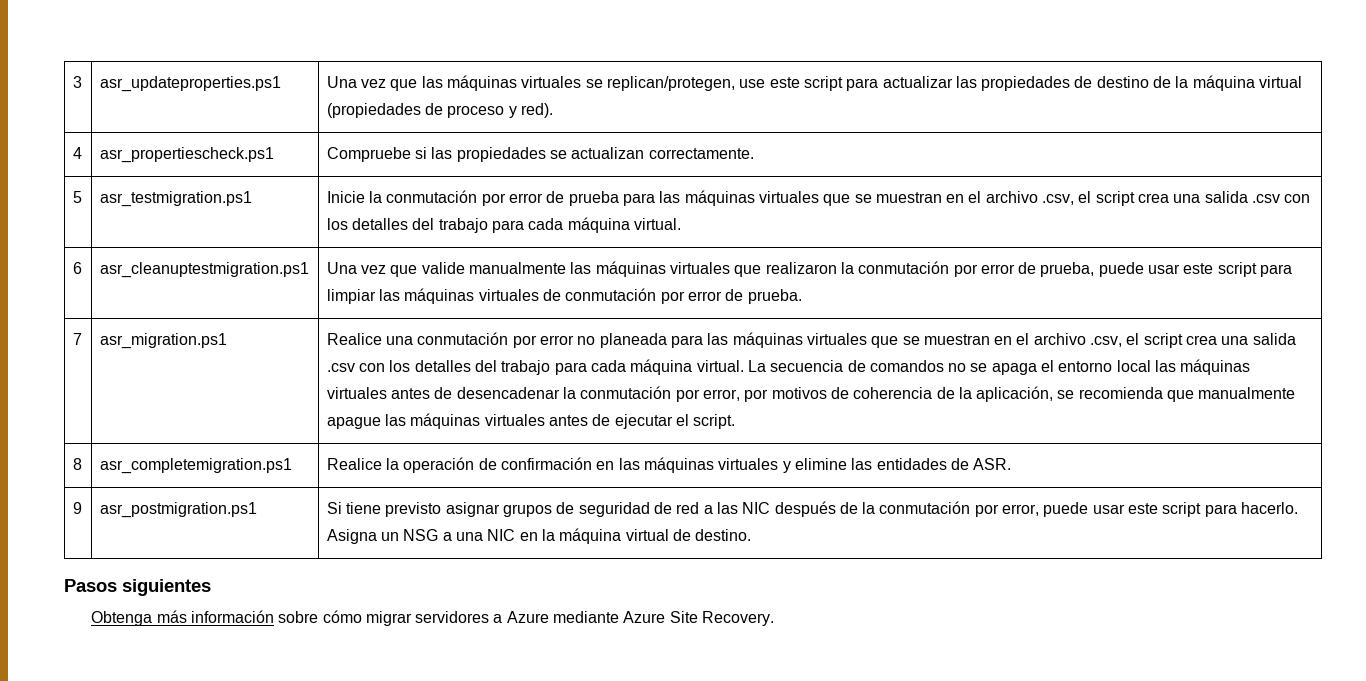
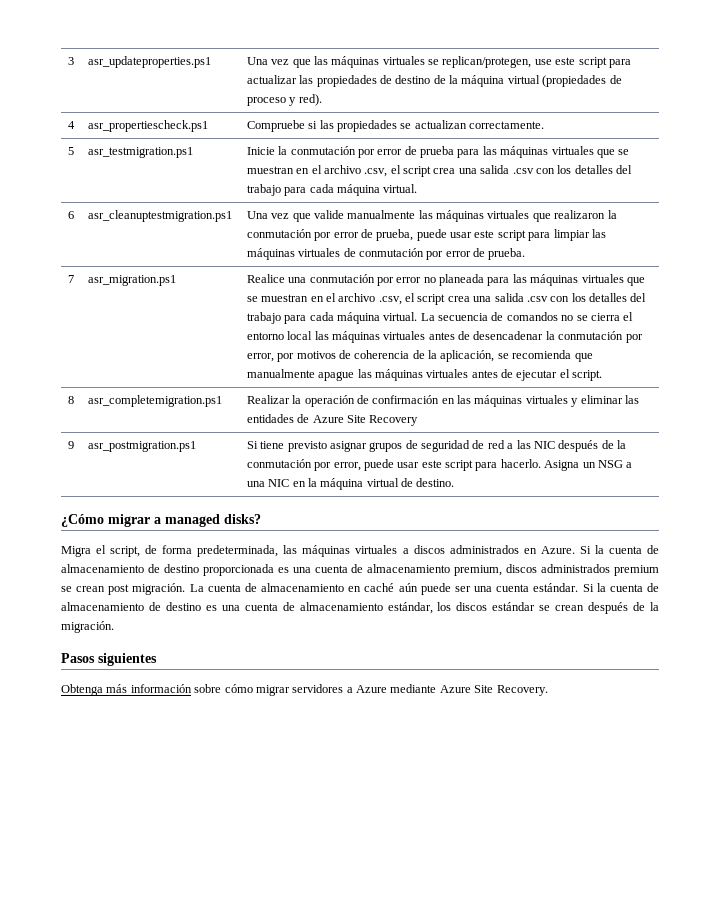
[991,363,1037,375] apaga -> [590,313,620,321] cierra
[326,458,382,470] Realice -> [246,395,290,404] Realizar
[794,458,847,470] elimine -> [580,395,623,404] eliminar
[973,458,1012,470] ASR. -> [312,415,419,426] Azure Site Recovery
(752, 535) none -> [61,514,261,527] [61,545,659,557] [61,564,660,576] [61,583,659,595] [61,602,659,614] [61,621,114,633] // ¿Cómo migrar a managed disks? // Migra el script, de forma predeterminada, las máquinas virtuales a discos administrados en Azure. Si la cuenta de almacenamiento de destino proporcionada es una cuenta de almacenamiento premium, discos administrados premium se crean post migración. La cuenta de almacenamiento en caché aún puede ser una cuenta estándar. Si la cuenta de almacenamiento de destino es una cuenta de almacenamiento estándar, los discos estándar se crean después de la migración.

